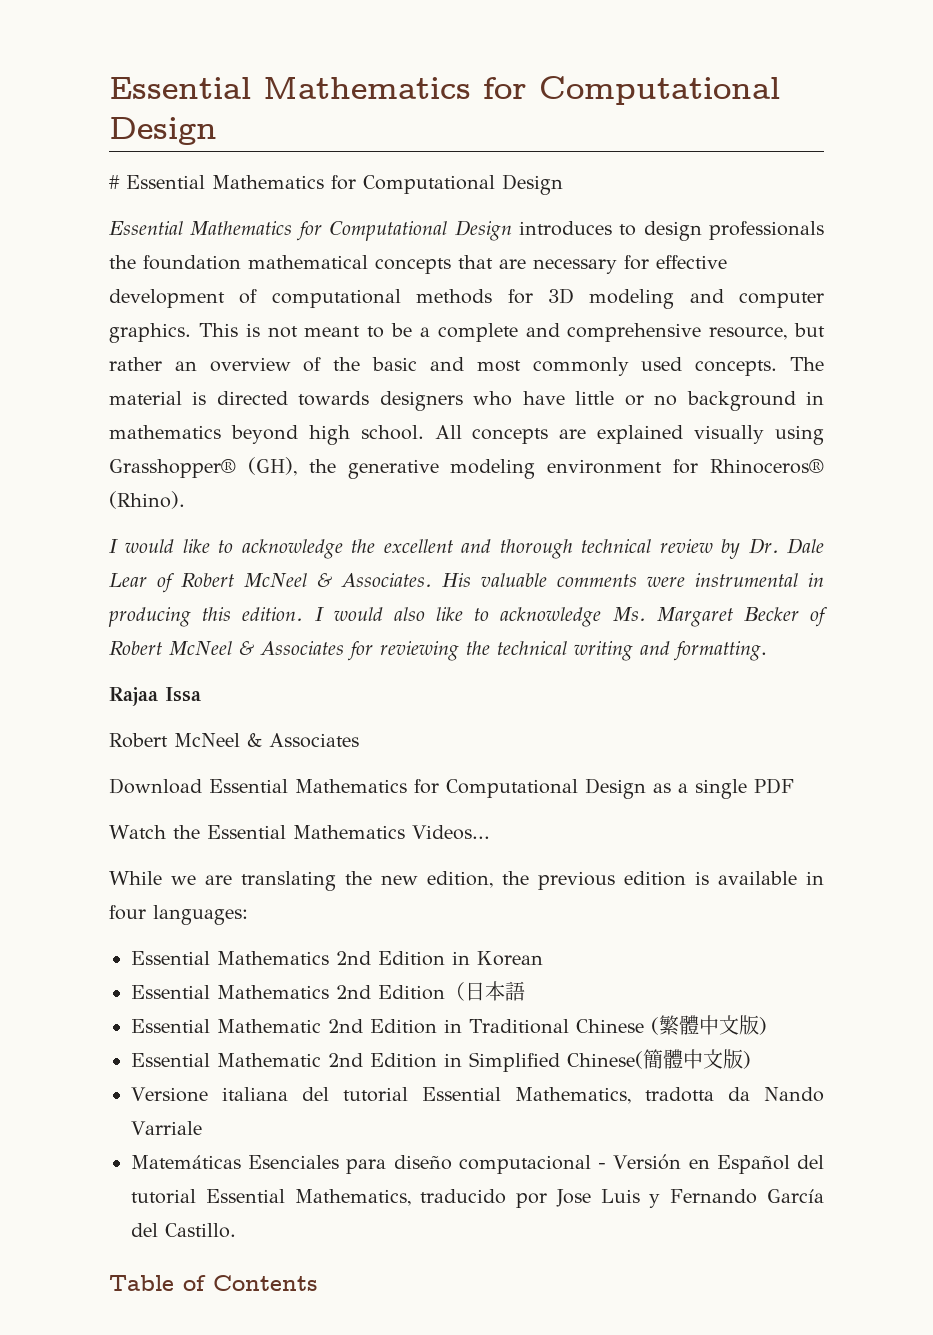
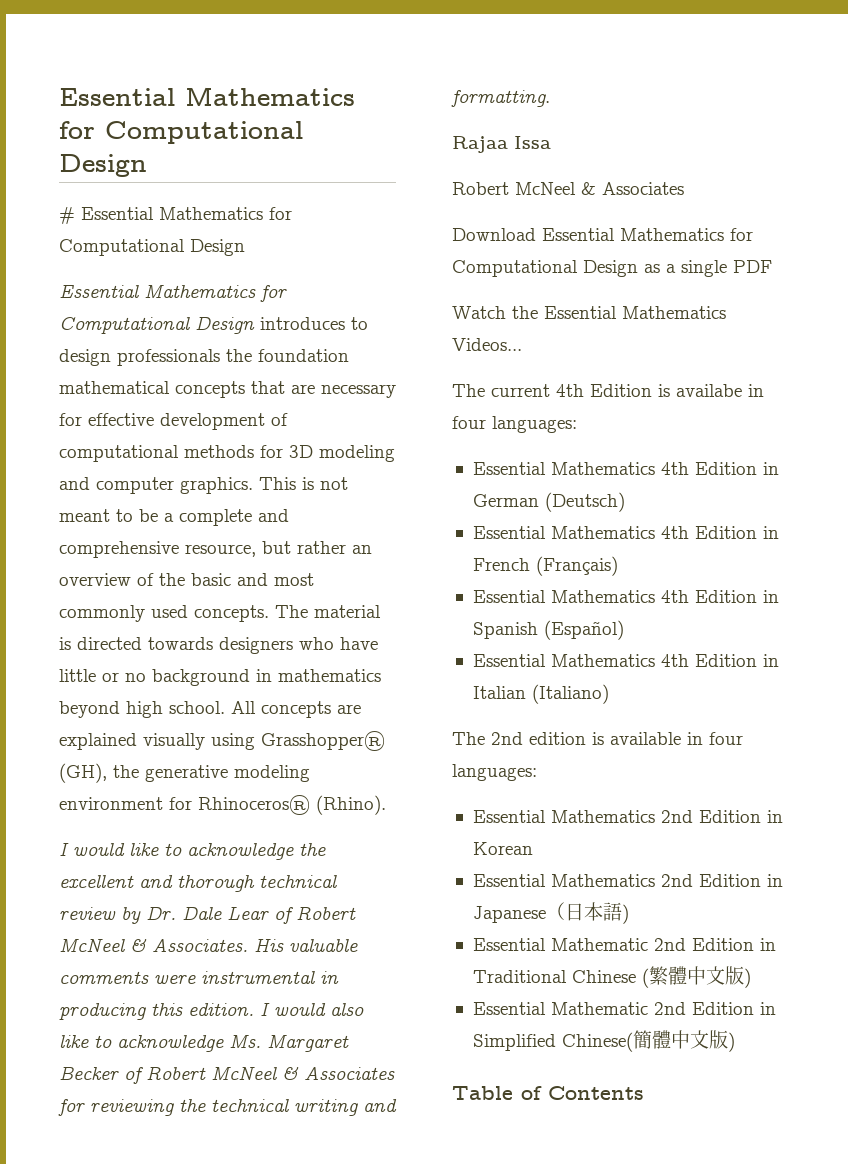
[109,871,615,891] While we are translating the new edition, the previous -> [452,384,764,397] [452,416,577,433] [472,462,779,475] [472,492,625,512] [472,526,779,539] [472,556,618,576] [472,590,779,603] [472,620,624,640] [472,654,779,667] [472,684,609,704] [452,732,523,745] The current 4th Edition is availabe in four languages: // Essential Mathematics 4th Edition in German (Deutsch) // Essential Mathematics 4th Edition in French (Français) // Essential Mathematics 4th Edition in Spanish (Español) // Essential Mathematics 4th Edition in Italian (Italiano) // The 2nd
(445, 992) none -> [766,874,783,887] [472,906,546,923] in Japanese
(525, 991) none -> [621,904,629,924] )
[131,1087,824,1104] [131,1121,202,1135] [131,1154,825,1174] [131,1189,825,1208] [131,1223,236,1238] // Versione italiana del tutorial Essential Mathematics, tradotta da Nando Varriale // Matemáticas Esenciales para diseño computacional - Versión en Español del tutorial Essential Mathematics, traducido por Jose Luis y Fernando García del Castillo. -> (735, 1042) none

